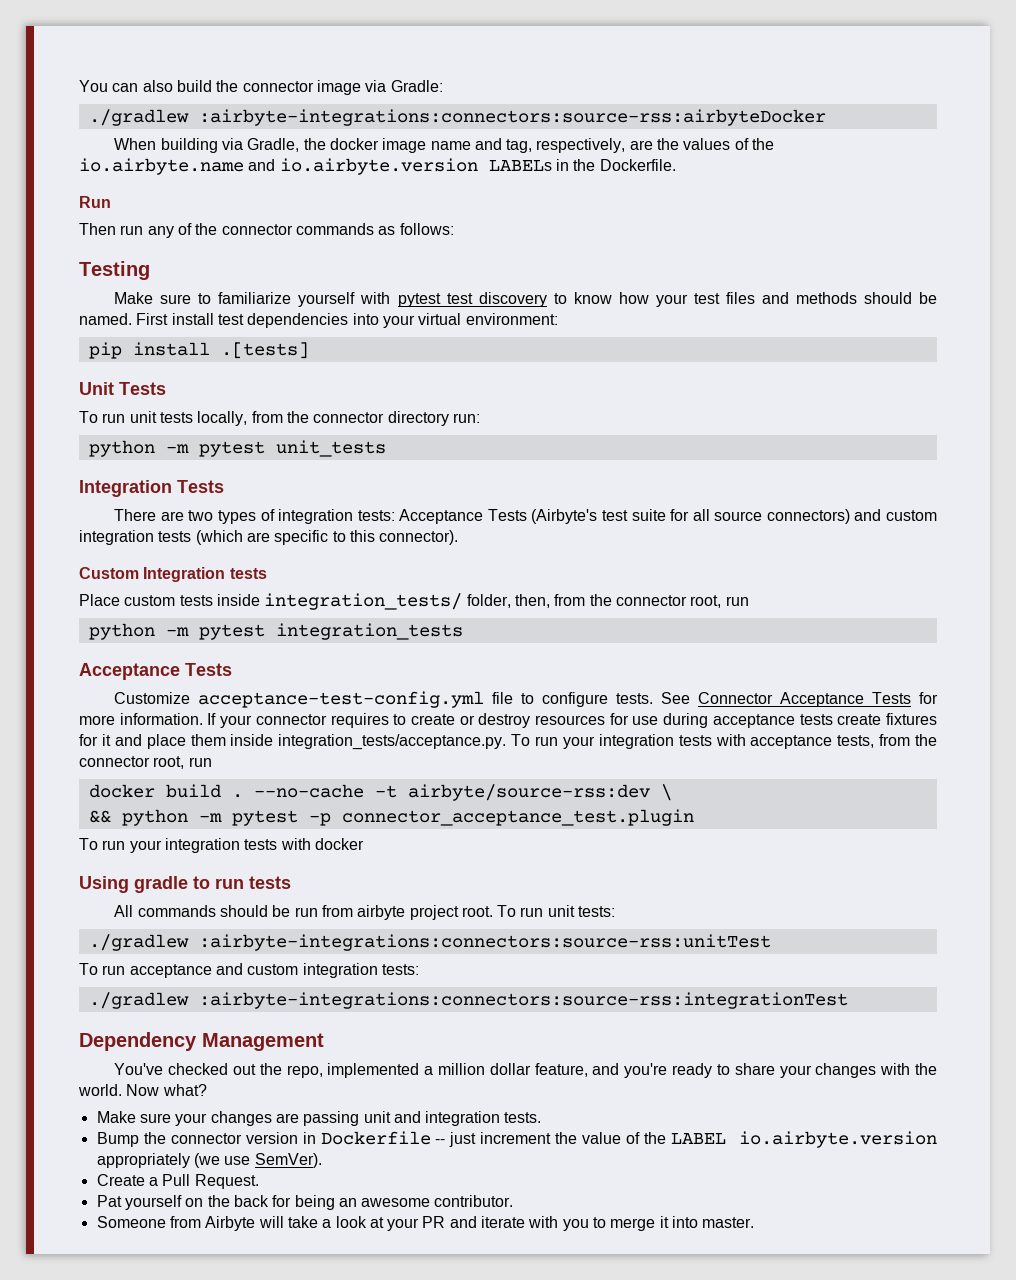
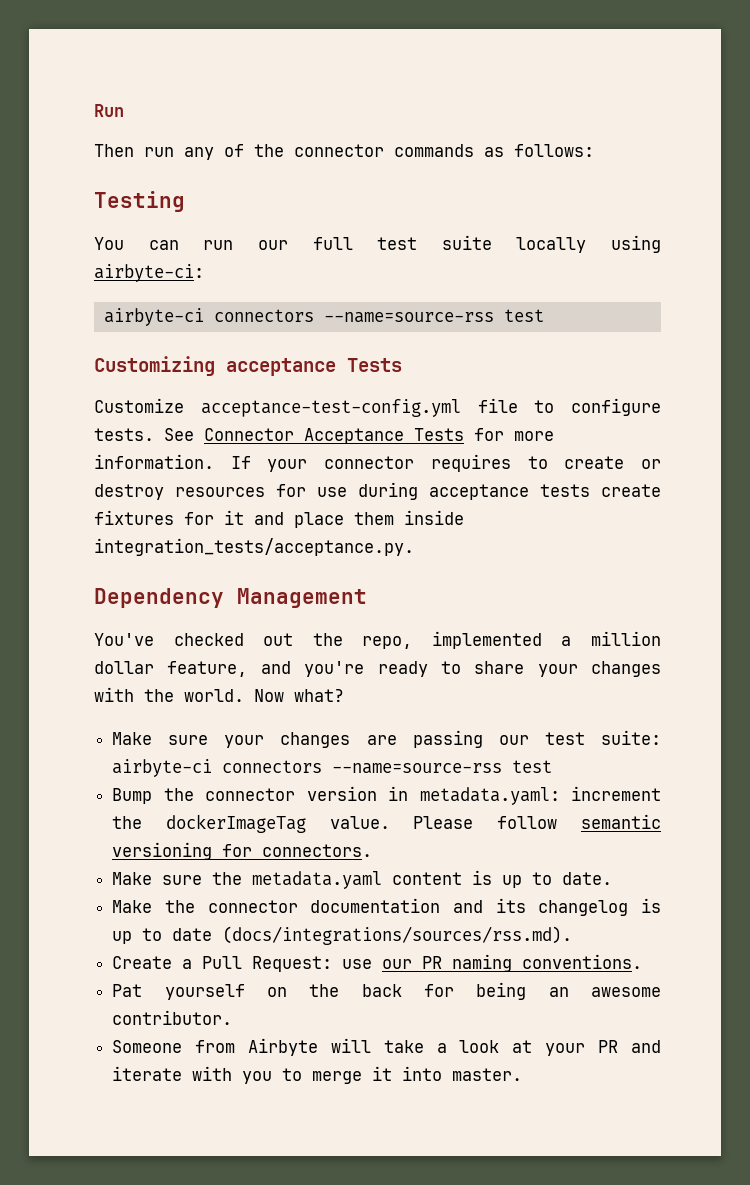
[79,80,443,95] [88,109,826,126] [114,138,775,153] [79,158,676,175] You can also build the connector image via Gradle: // ./gradlew :airbyte-integrations:connectors:source-rss:airbyteDocker // When building via Gradle, the docker image name and tag, respectively, are the values of the io.airbyte.name and io.airbyte.version LABELs in the Dockerfile. // -> (94, 110) none
[114,292,937,307] [79,313,558,328] [88,342,309,359] [79,382,166,395] [79,411,480,426] [88,440,386,457] [79,480,224,497] [114,509,937,524] [79,530,459,545] [79,567,267,582] [79,593,749,610] [88,623,463,640] [79,663,180,680] Make sure to familiarize yourself with pytest test discovery to know how your test files and methods should be named. First install test dependencies into your virtual environment: // pip install .[tests] // Unit Tests // To run unit tests locally, from the connector directory run: // python -m pytest unit_tests // Integration Tests // There are two types of integration tests: Acceptance Tests (Airbyte's test suite for all source connectors) and custom integration tests (which are specific to this connector). // Custom Integration tests // Place custom tests inside integration_tests/ folder, then, from the connector root, run // python -m pytest integration_tests // Acceptance -> [94,235,661,253] [94,264,204,282] [103,308,544,326] [94,356,336,376] You can run our full test suite locally using airbyte-ci: // airbyte-ci connectors --name=source-rss test // Customizing acceptance
[511,734,937,749] [79,756,212,769] [88,784,672,801] [88,809,694,826] [79,838,364,853] [79,876,291,893] [114,905,616,920] [88,934,771,951] [79,963,419,978] [88,992,848,1009] To run your integration tests with acceptance tests, from the connector root, run // docker build . --no-cache -t airbyte/source-rss:dev \ // && python -m pytest -p connector_acceptance_test.plugin // To run your integration tests with docker // Using gradle to run tests // All commands should be run from airbyte project root. To run unit tests: // ./gradlew :airbyte-integrations:connectors:source-rss:unitTest // To run acceptance and custom integration tests: // ./gradlew :airbyte-integrations:connectors:source-rss:integrationTest -> (414, 547) none
[363,1111,542,1126] unit and integration tests. -> [498,730,661,745] [112,759,553,777] our test suite: airbyte-ci connectors --name=source-rss test
[320,1131,937,1148] [96,1153,322,1168] [96,1174,259,1189] Dockerfile -- just increment the value of the LABEL io.airbyte.version appropriately (we use SemVer). // Create a Pull Request. -> [419,786,662,805] [112,814,661,833] [112,842,373,860] [112,870,613,889] [112,898,661,916] [112,926,573,945] [112,954,643,972] metadata.yaml: increment the dockerImageTag value. Please follow semantic versioning for connectors. // Make sure the metadata.yaml content is up to date. // Make the connector documentation and its changelog is up to date (docs/integrations/sources/rss.md). // Create a Pull Request: use our PR naming conventions.

